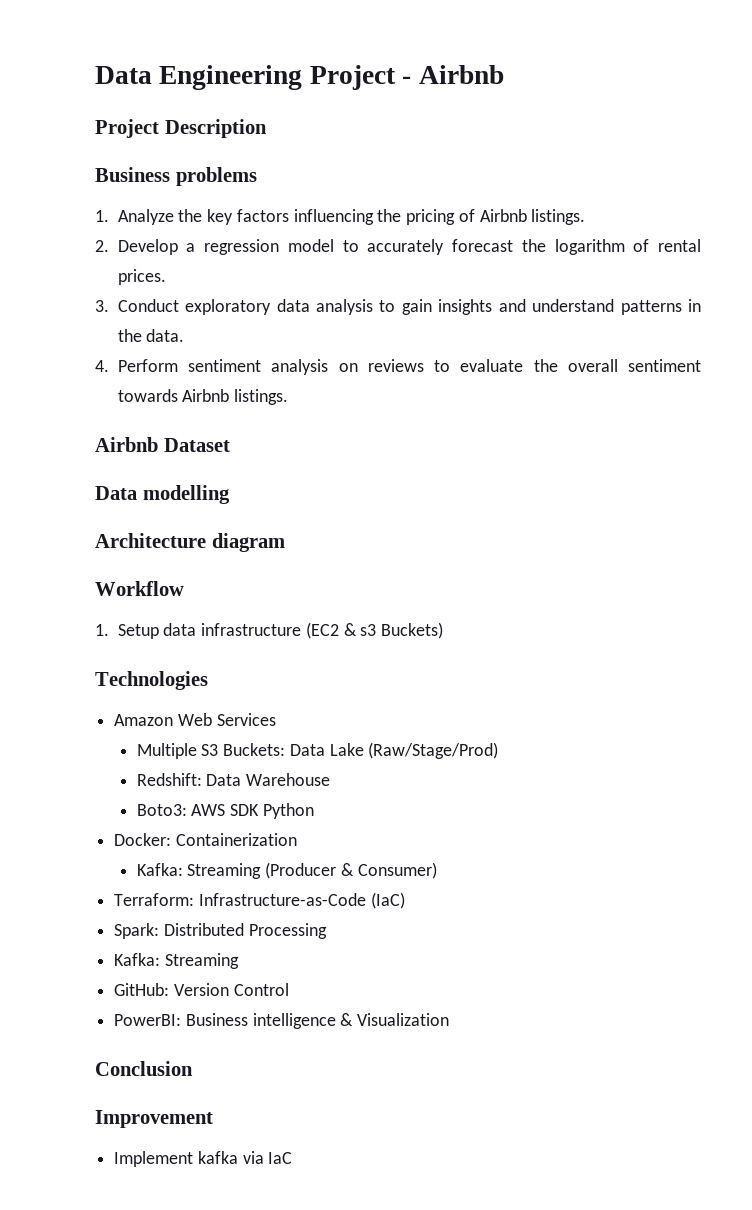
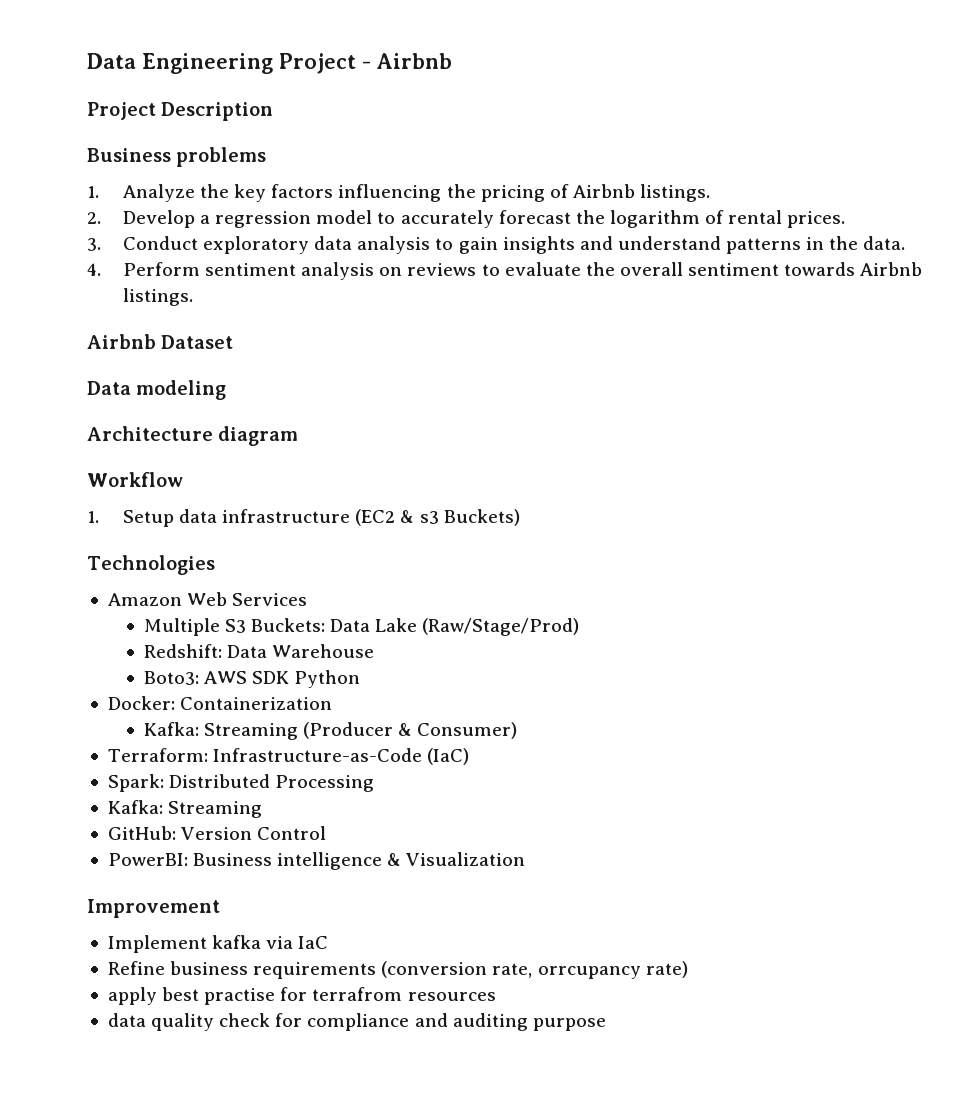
[142,485,230,504] modelling -> [136,380,227,400] modeling
[95,1061,193,1076] // Conclusion -> (526, 859) none
(293, 1158) none -> [107,961,688,979] [107,987,496,1005] [107,1013,606,1031] // Refine business requirements (conversion rate, orrcupancy rate) // apply best practise for terrafrom resources // data quality check for compliance and auditing purpose

